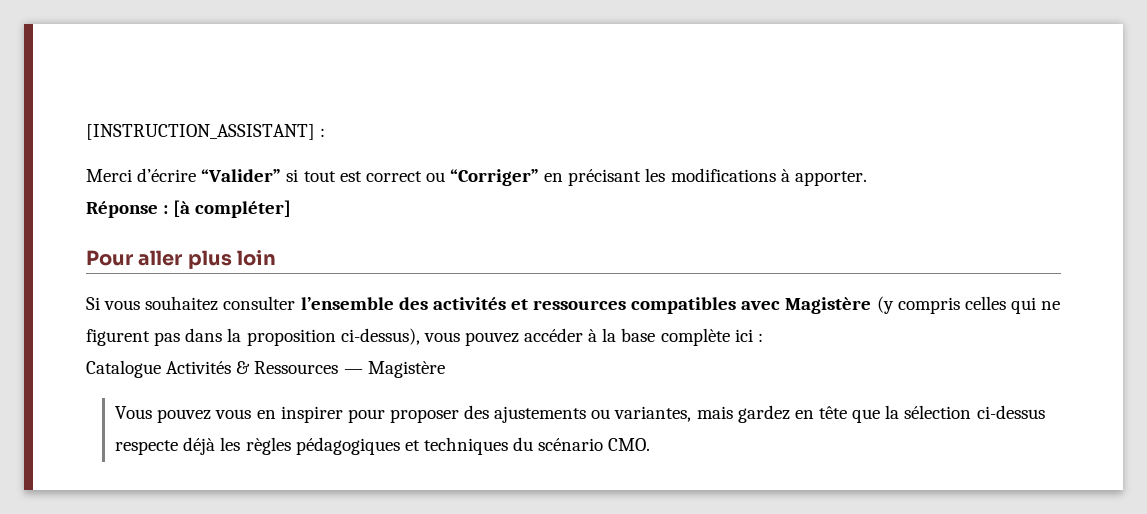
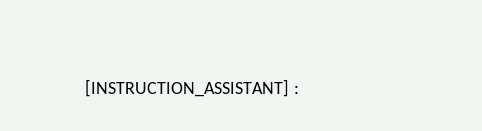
[86,168,867,186] [86,200,292,218] [86,250,276,269] [86,296,1061,314] [86,328,763,346] [86,360,445,378] [115,405,1045,423] [115,437,651,455] // Merci d’écrire “Valider” si tout est correct ou “Corriger” en précisant les modifications à apporter. // Réponse : [à compléter] // Pour aller plus loin // Si vous souhaitez consulter l’ensemble des activités et ressources compatibles avec Magistère (y compris celles qui ne figurent pas dans la proposition ci-dessus), vous pouvez accéder à la base complète ici : // Catalogue Activités & Ressources — Magistère // Vous pouvez vous en inspirer pour proposer des ajustements ou variantes, mais gardez en tête que la sélection ci-dessus respecte déjà les règles pédagogiques et techniques du scénario CMO. -> (299, 89) none

